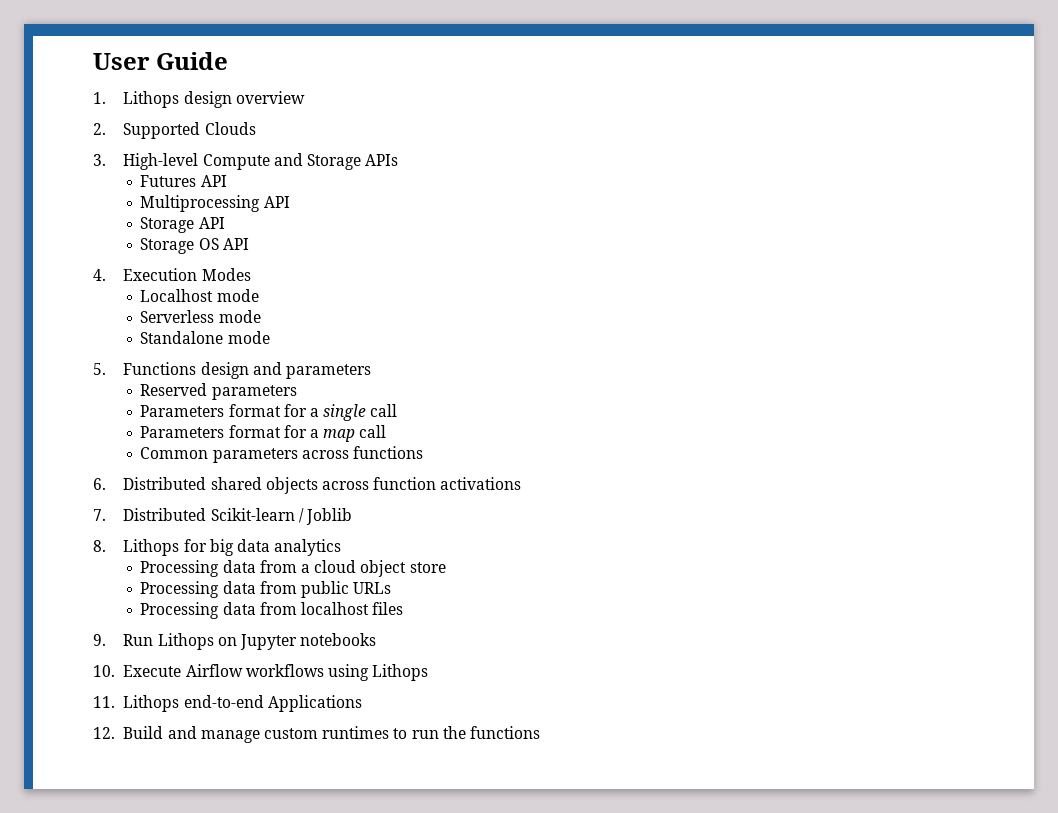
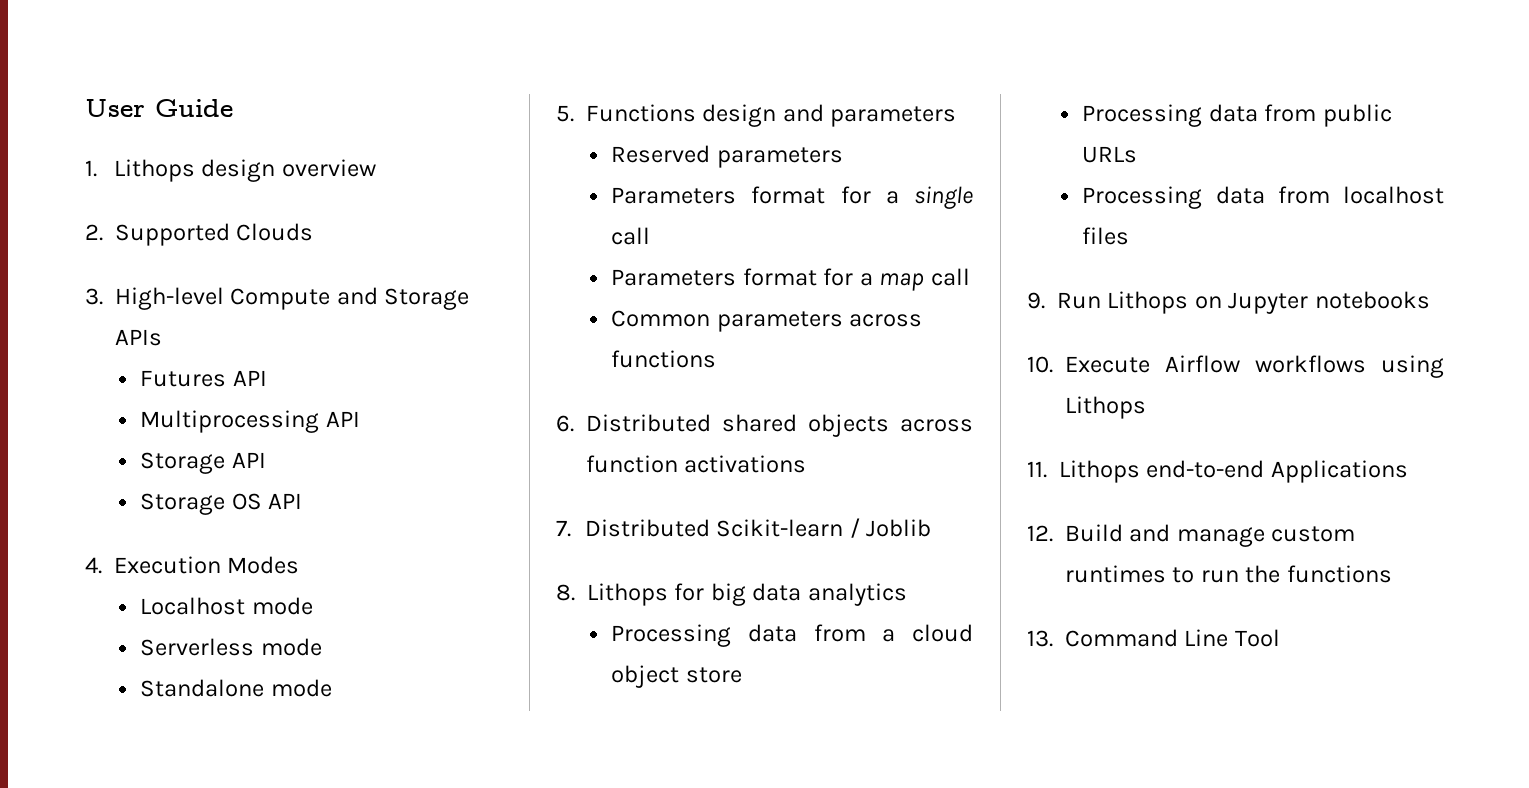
(540, 732) none -> [1027,629,1280,647] // 13. Command Line Tool

